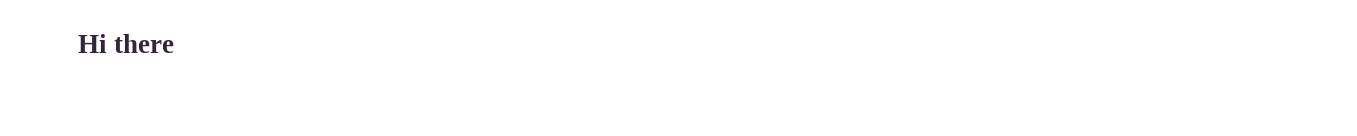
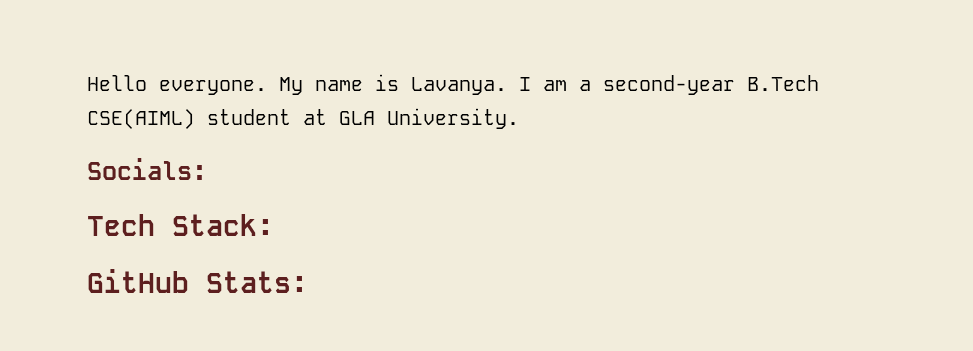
[78,34,175,53] Hi there -> [87,74,819,95] [87,108,519,129] [87,158,207,180] [87,214,274,236] [87,269,308,293] Hello everyone. My name is Lavanya. I am a second-year B.Tech CSE(AIML) student at GLA University. // Socials: // Tech Stack: // GitHub Stats:

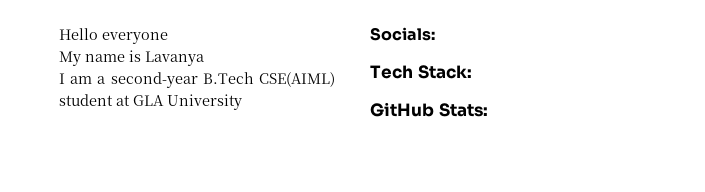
[159,80,267,95] everyone. -> [102,32,168,44] everyone //
[411,77,507,95] Lavanya. -> [145,51,204,66] Lavanya //
[387,108,519,129] University. -> [167,94,242,110] University

